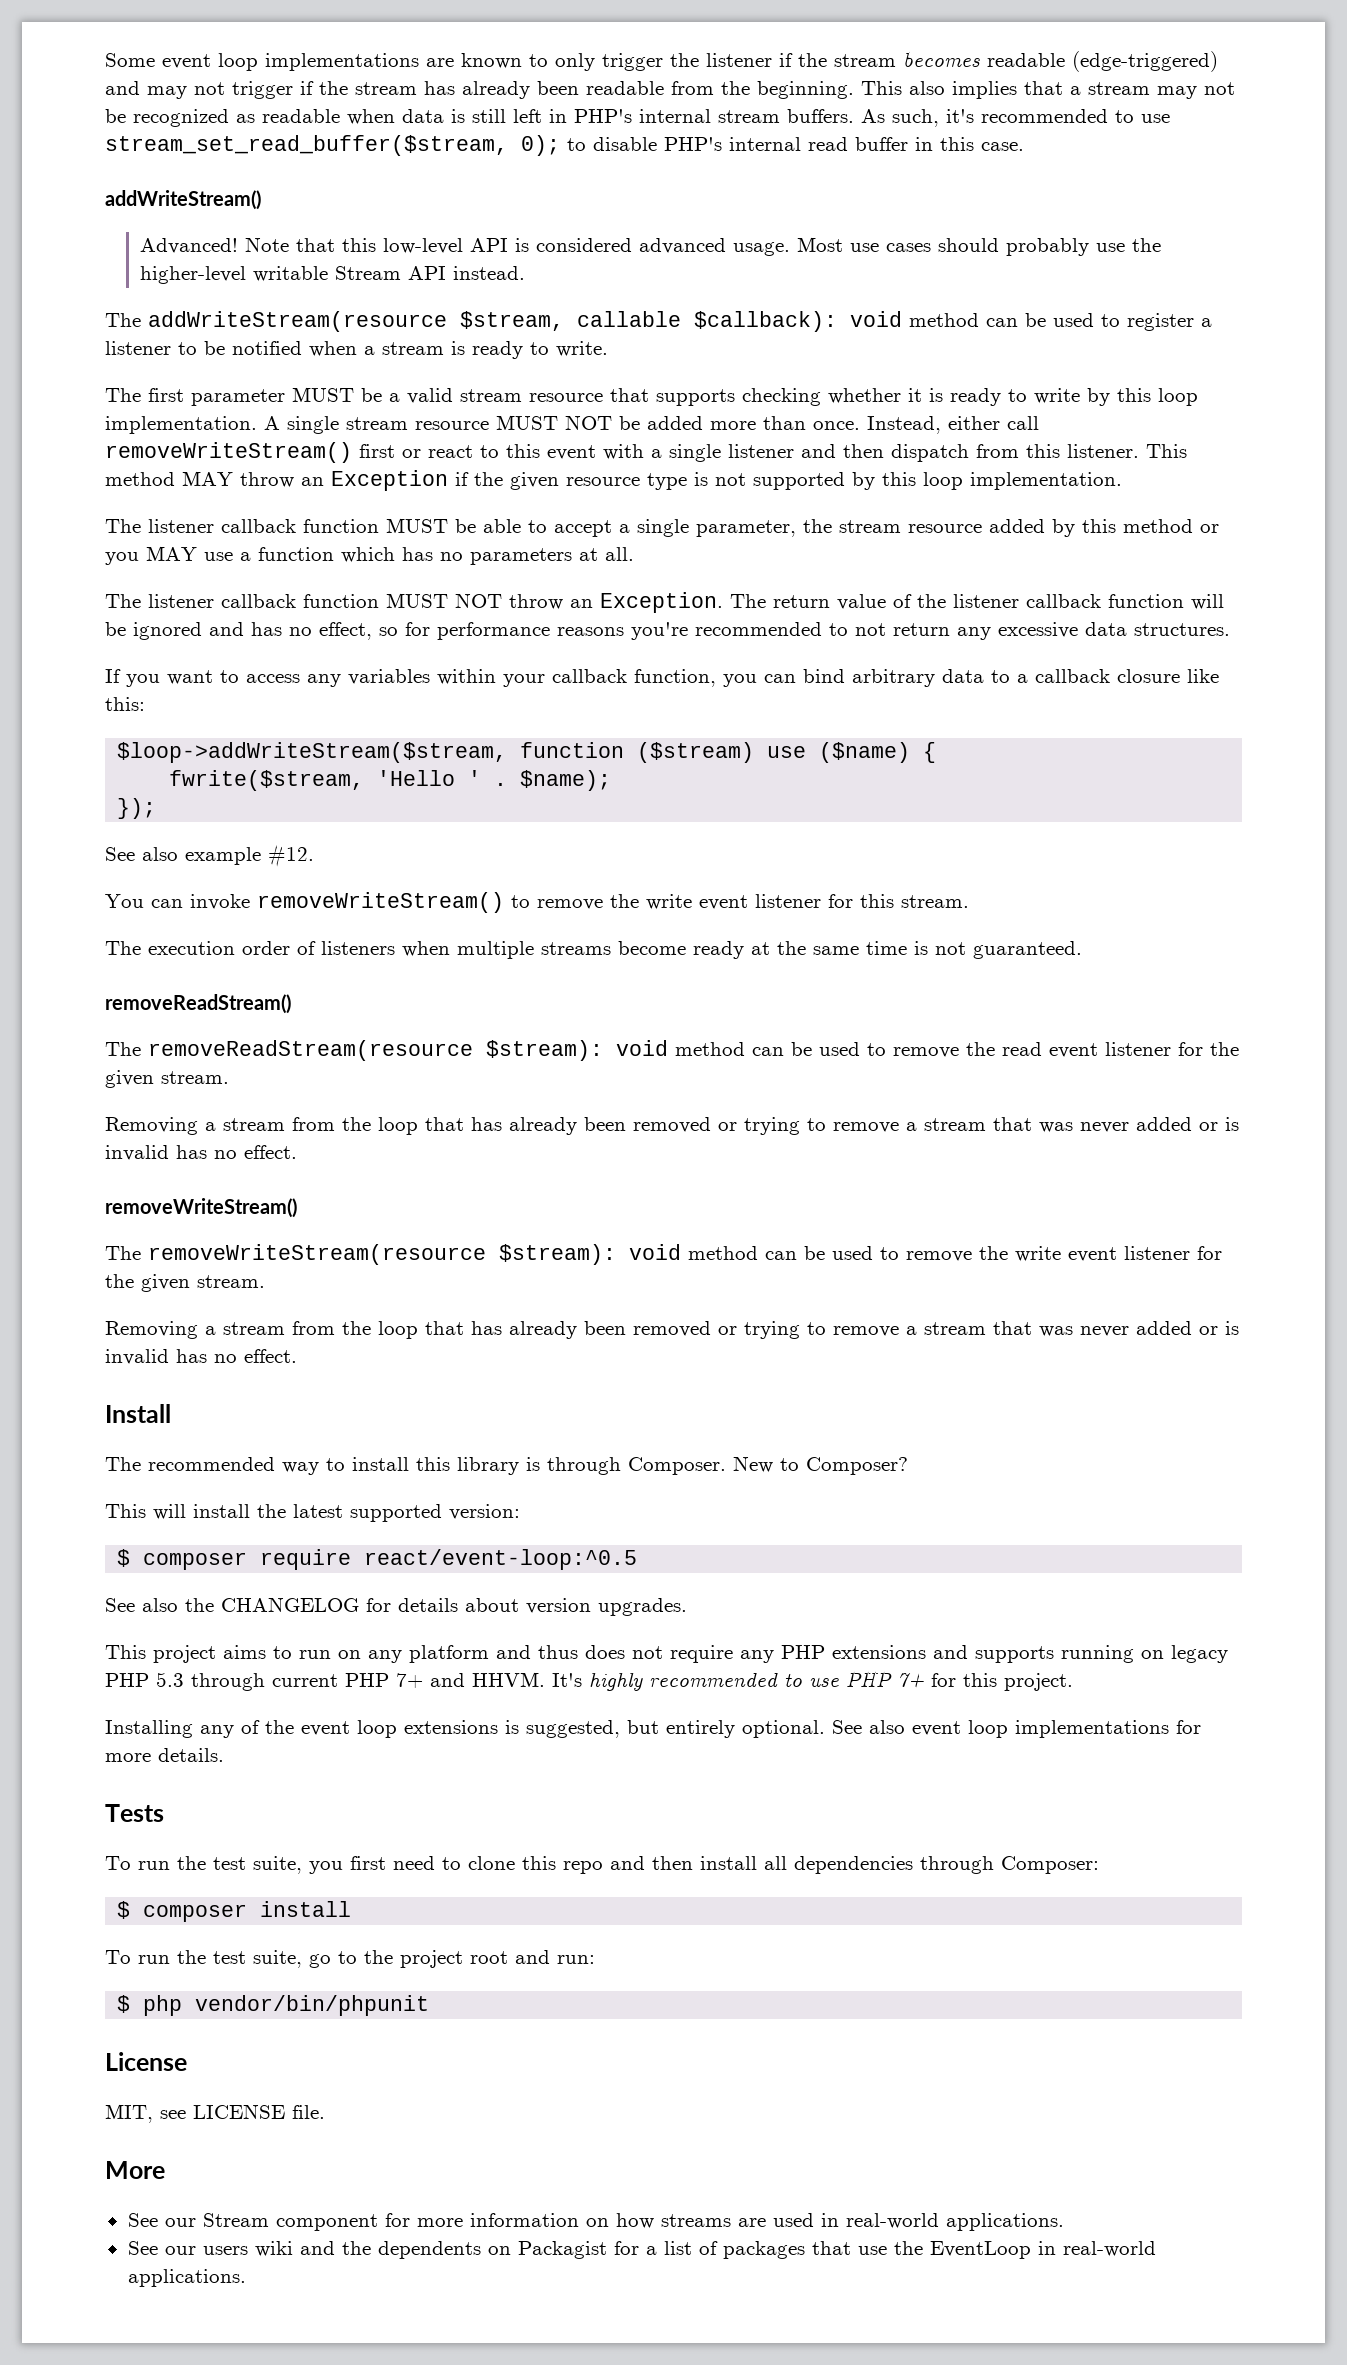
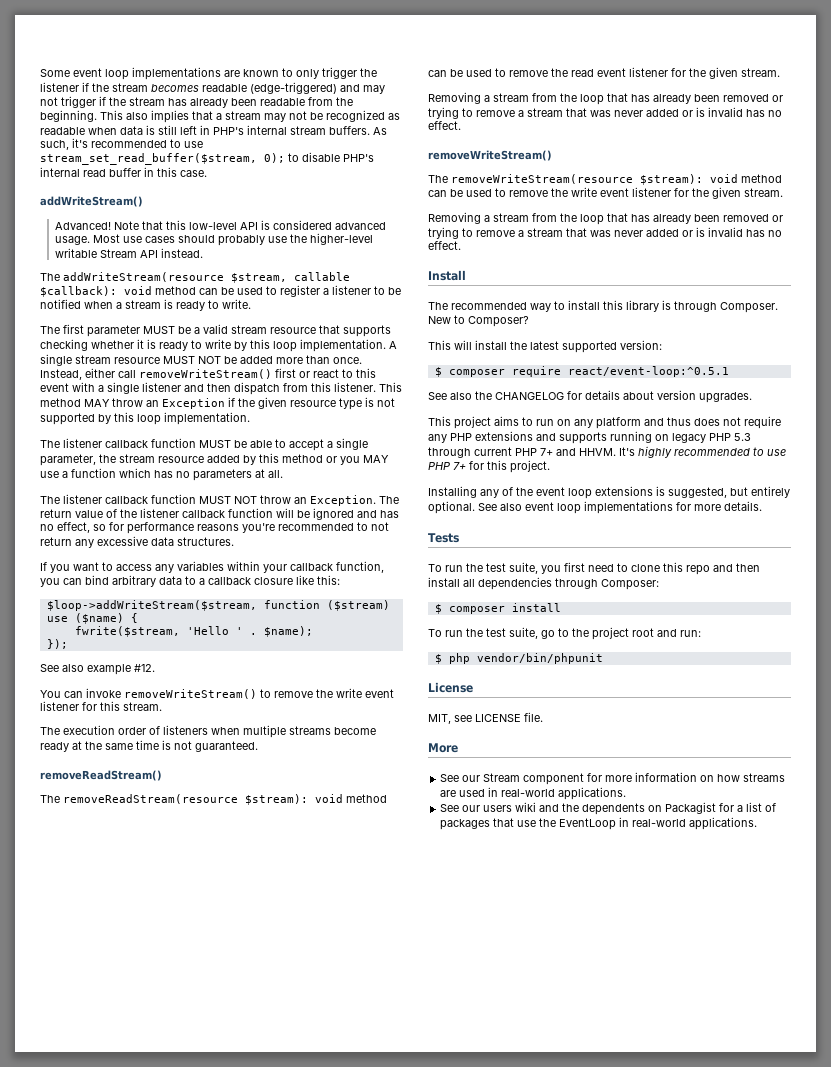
[364,1549,638,1570] react/event-loop:^0.5 -> [567,366,729,377] react/event-loop:^0.5.1

